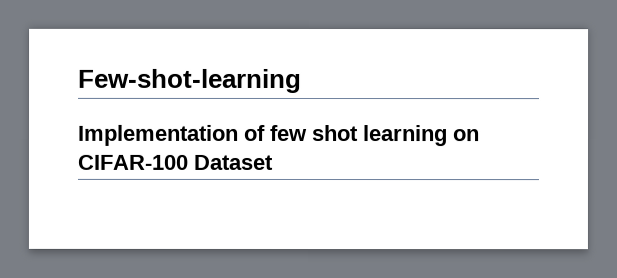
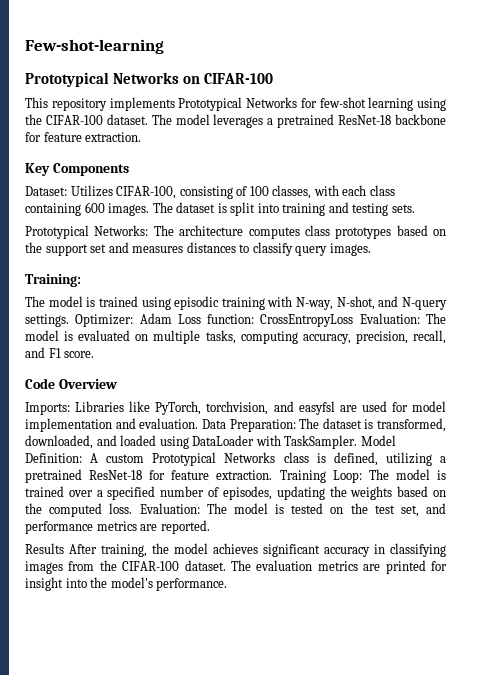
[77,124,480,147] [77,154,273,170] Implementation of few shot learning on CIFAR-100 Dataset -> [25,72,274,87] [25,97,446,111] [25,114,446,128] [25,132,142,142] [25,163,129,176] [25,185,395,199] [25,202,415,216] [25,225,446,239] [25,242,371,256] [25,274,81,287] [25,296,447,310] [25,313,446,327] [25,330,446,344] [25,347,95,358] [25,378,117,389] [25,401,447,415] [25,418,446,432] [25,435,396,449] [25,452,446,466] [25,469,446,483] [25,486,446,500] [25,503,447,517] [25,520,210,534] [25,543,446,557] [25,560,447,574] [25,577,228,591] Prototypical Networks on CIFAR-100 // This repository implements Prototypical Networks for few-shot learning using the CIFAR-100 dataset. The model leverages a pretrained ResNet-18 backbone for feature extraction. // Key Components // Dataset: Utilizes CIFAR-100, consisting of 100 classes, with each class containing 600 images. The dataset is split into training and testing sets. // Prototypical Networks: The architecture computes class prototypes based on the support set and measures distances to classify query images. // Training: // The model is trained using episodic training with N-way, N-shot, and N-query settings. Optimizer: Adam Loss function: CrossEntropyLoss Evaluation: The model is evaluated on multiple tasks, computing accuracy, precision, recall, and F1 score. // Code Overview // Imports: Libraries like PyTorch, torchvision, and easyfsl are used for model implementation and evaluation. Data Preparation: The dataset is transformed, downloaded, and loaded using DataLoader with TaskSampler. Model Definition: A custom Prototypical Networks class is defined, utilizing a pretrained ResNet-18 for feature extraction. Training Loop: The model is trained over a specified number of episodes, updating the weights based on the computed loss. Evaluation: The model is tested on the test set, and performance metrics are reported. // Results After training, the model achieves significant accuracy in classifying images from the CIFAR-100 dataset. The evaluation metrics are printed for insight into the model's performance.

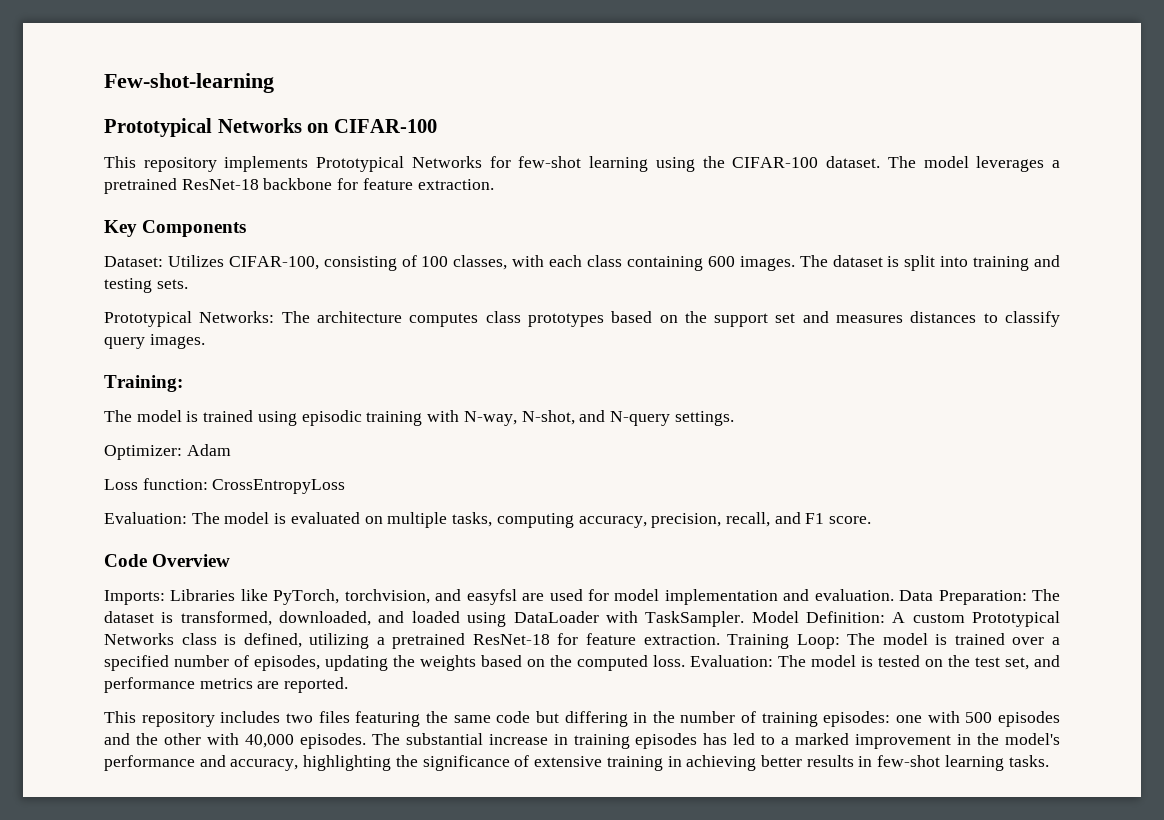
(69, 320) none -> (734, 418) //
(172, 318) none -> (231, 450) //
(354, 320) none -> (346, 486) //
[25,543,446,557] [25,560,447,574] [25,577,228,591] Results After training, the model achieves significant accuracy in classifying images from the CIFAR-100 dataset. The evaluation metrics are printed for insight into the model's performance. -> [104,711,1060,727] [104,733,1061,749] [104,755,1049,771] This repository includes two files featuring the same code but differing in the number of training episodes: one with 500 episodes and the other with 40,000 episodes. The substantial increase in training episodes has led to a marked improvement in the model's performance and accuracy, highlighting the significance of extensive training in achieving better results in few-shot learning tasks.

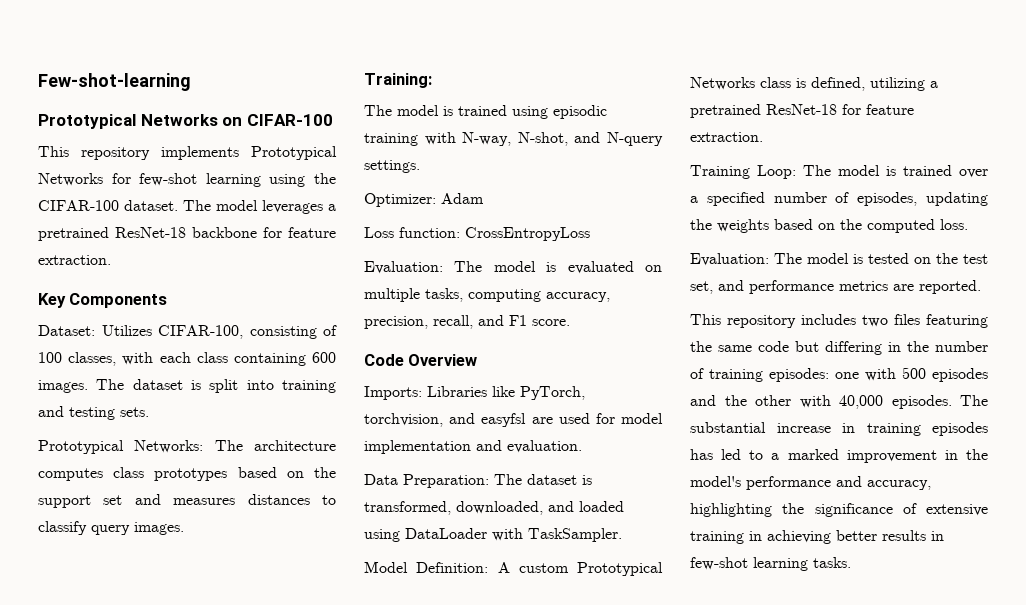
(894, 595) none -> (582, 446) //
(745, 619) none -> (622, 535) //
(720, 639) none -> (763, 137) //
(685, 661) none -> (968, 224) //

